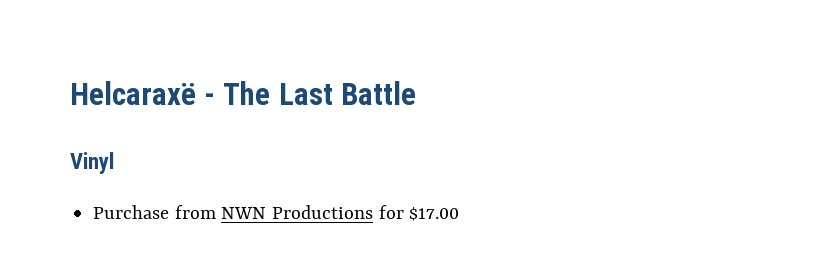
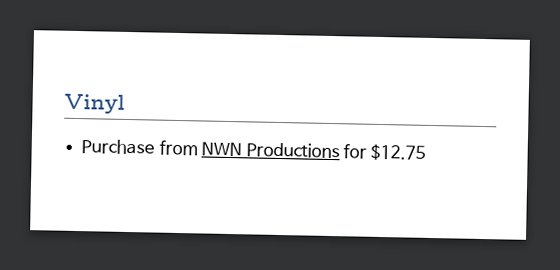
[70,81,416,105] Helcaraxë - The Last Battle // -> (64, 103) none
[409,207,460,221] $17.00 -> [370,143,427,161] $12.75

